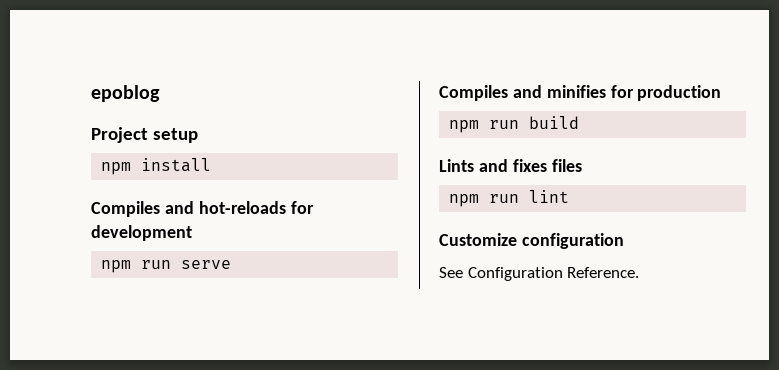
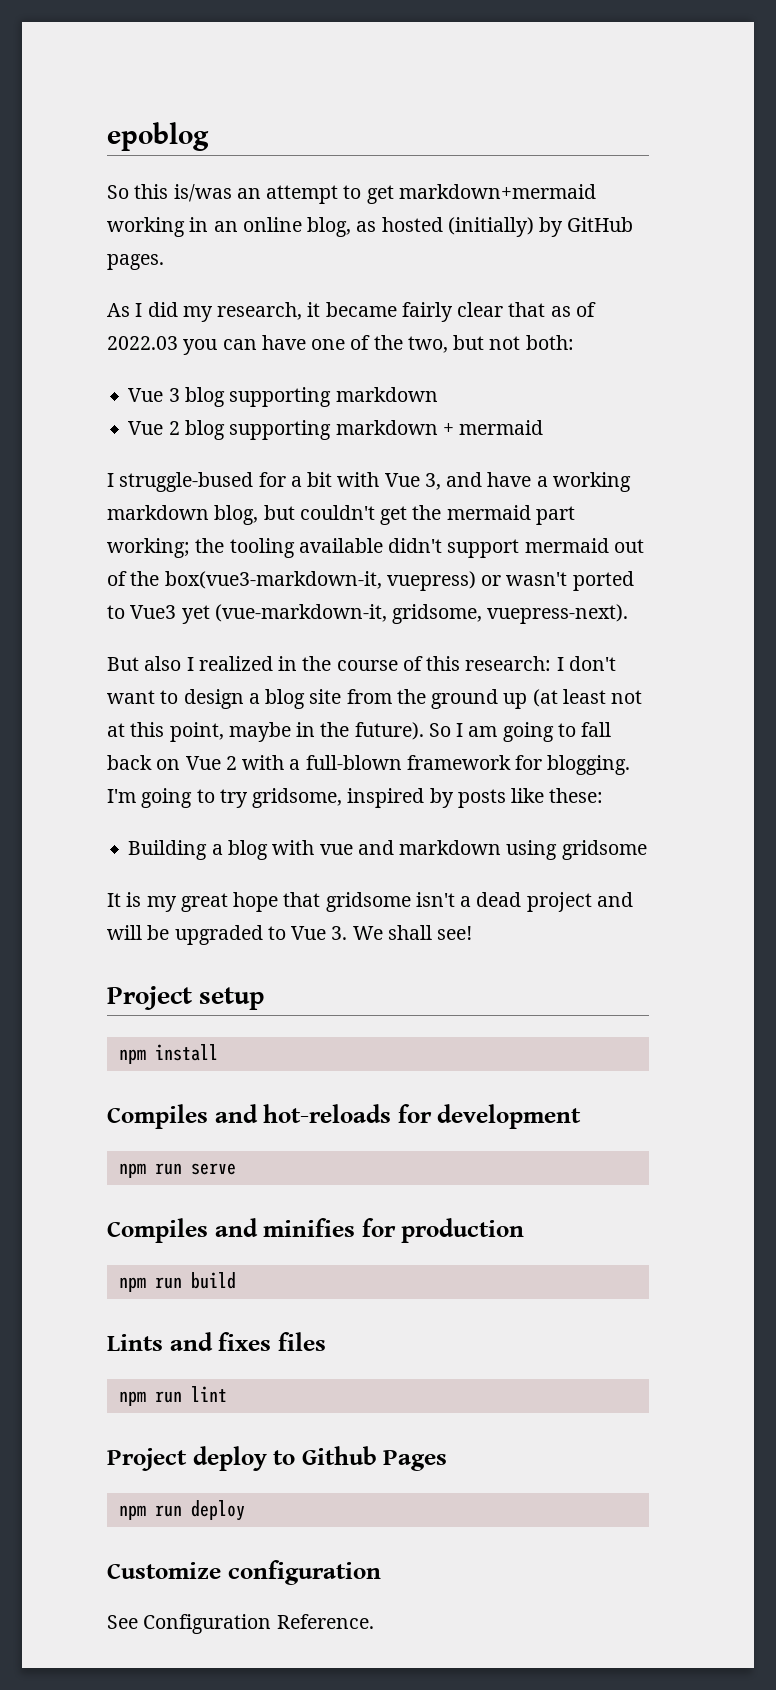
(160, 93) none -> [107,184,596,204] [107,217,634,237] [107,254,164,270] [107,302,596,322] [107,335,574,355] [128,387,438,407] [128,420,544,440] [107,472,631,492] [107,505,575,525] [107,538,644,558] [107,571,634,591] [107,604,629,624] [107,656,616,671] [107,689,643,709] [107,722,612,742] [107,755,631,775] [107,788,604,808] [128,840,647,860] [107,892,633,912] [107,925,473,945] // So this is/was an attempt to get markdown+mermaid working in an online blog, as hosted (initially) by GitHub pages. // As I did my research, it became fairly clear that as of 2022.03 you can have one of the two, but not both: // Vue 3 blog supporting markdown // Vue 2 blog supporting markdown + mermaid // I struggle-bused for a bit with Vue 3, and have a working markdown blog, but couldn't get the mermaid part working; the tooling available didn't support mermaid out of the box(vue3-markdown-it, vuepress) or wasn't ported to Vue3 yet (vue-markdown-it, gridsome, vuepress-next). // But also I realized in the course of this research: I don't want to design a blog site from the ground up (at least not at this point, maybe in the future). So I am going to fall back on Vue 2 with a full-blown framework for blogging. I'm going to try gridsome, inspired by posts like these: // Building a blog with vue and markdown using gridsome // It is my great hope that gridsome isn't a dead project and will be upgraded to Vue 3. We shall see!
(570, 196) none -> [107,1446,448,1471] [118,1500,245,1521] // Project deploy to Github Pages // npm run deploy

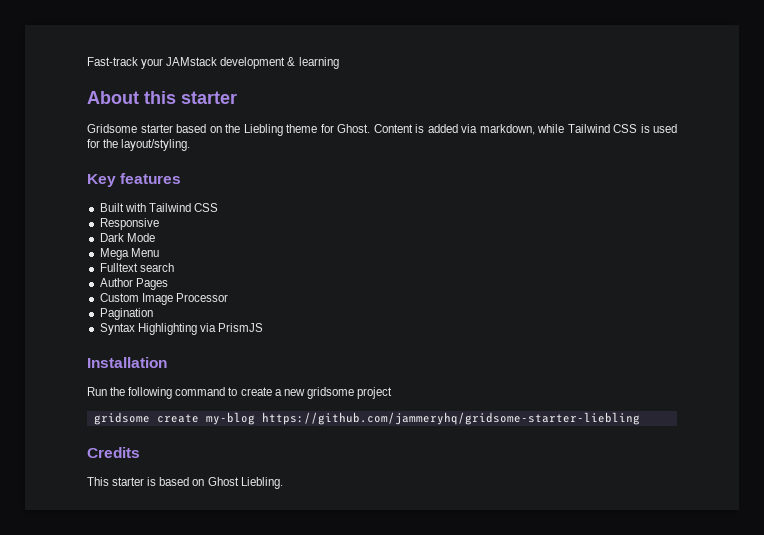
[107,122,209,151] [107,184,596,204] [107,217,634,237] [107,254,164,270] [107,302,596,322] [107,335,574,355] [128,387,438,407] [128,420,544,440] [107,472,631,492] [107,505,575,525] [107,538,644,558] [107,571,634,591] [107,604,629,624] [107,656,616,671] [107,689,643,709] [107,722,612,742] [107,755,631,775] [107,788,604,808] [128,840,647,860] [107,892,633,912] [107,925,473,945] [107,986,265,1010] [118,1044,218,1064] [107,1104,582,1129] [118,1163,236,1178] [107,1218,525,1243] [118,1272,236,1292] [107,1332,326,1351] [118,1386,227,1406] [107,1446,448,1471] [118,1500,245,1521] [107,1560,381,1585] [107,1614,374,1634] epoblog // So this is/was an attempt to get markdown+mermaid working in an online blog, as hosted (initially) by GitHub pages. // As I did my research, it became fairly clear that as of 2022.03 you can have one of the two, but not both: // Vue 3 blog supporting markdown // Vue 2 blog supporting markdown + mermaid // I struggle-bused for a bit with Vue 3, and have a working markdown blog, but couldn't get the mermaid part working; the tooling available didn't support mermaid out of the box(vue3-markdown-it, vuepress) or wasn't ported to Vue3 yet (vue-markdown-it, gridsome, vuepress-next). // But also I realized in the course of this research: I don't want to design a blog site from the ground up (at least not at this point, maybe in the future). So I am going to fall back on Vue 2 with a full-blown framework for blogging. I'm going to try gridsome, inspired by posts like these: // Building a blog with vue and markdown using gridsome // It is my great hope that gridsome isn't a dead project and will be upgraded to Vue 3. We shall see! // Project setup // npm install // Compiles and hot-reloads for development // npm run serve // Compiles and minifies for production // npm run build // Lints and fixes files // npm run lint // Project deploy to Github Pages // npm run deploy // Customize configuration // See Configuration Reference. -> [87,57,339,69] [87,91,237,104] [87,124,677,136] [87,139,191,151] [87,173,182,187] [99,203,218,212] [99,218,159,230] [99,233,155,242] [99,248,159,260] [99,263,174,272] [99,278,168,290] [99,293,228,305] [99,308,153,320] [99,323,263,335] [87,357,167,368] [87,387,392,399] [93,412,640,425] [87,447,140,458] [87,477,283,489] Fast-track your JAMstack development & learning // About this starter // Gridsome starter based on the Liebling theme for Ghost. Content is added via markdown, while Tailwind CSS is used for the layout/styling. // Key features // Built with Tailwind CSS // Responsive // Dark Mode // Mega Menu // Fulltext search // Author Pages // Custom Image Processor // Pagination // Syntax Highlighting via PrismJS // Installation // Run the following command to create a new gridsome project // gridsome create my-blog https://github.com/jammeryhq/gridsome-starter-liebling // Credits // This starter is based on Ghost Liebling.

